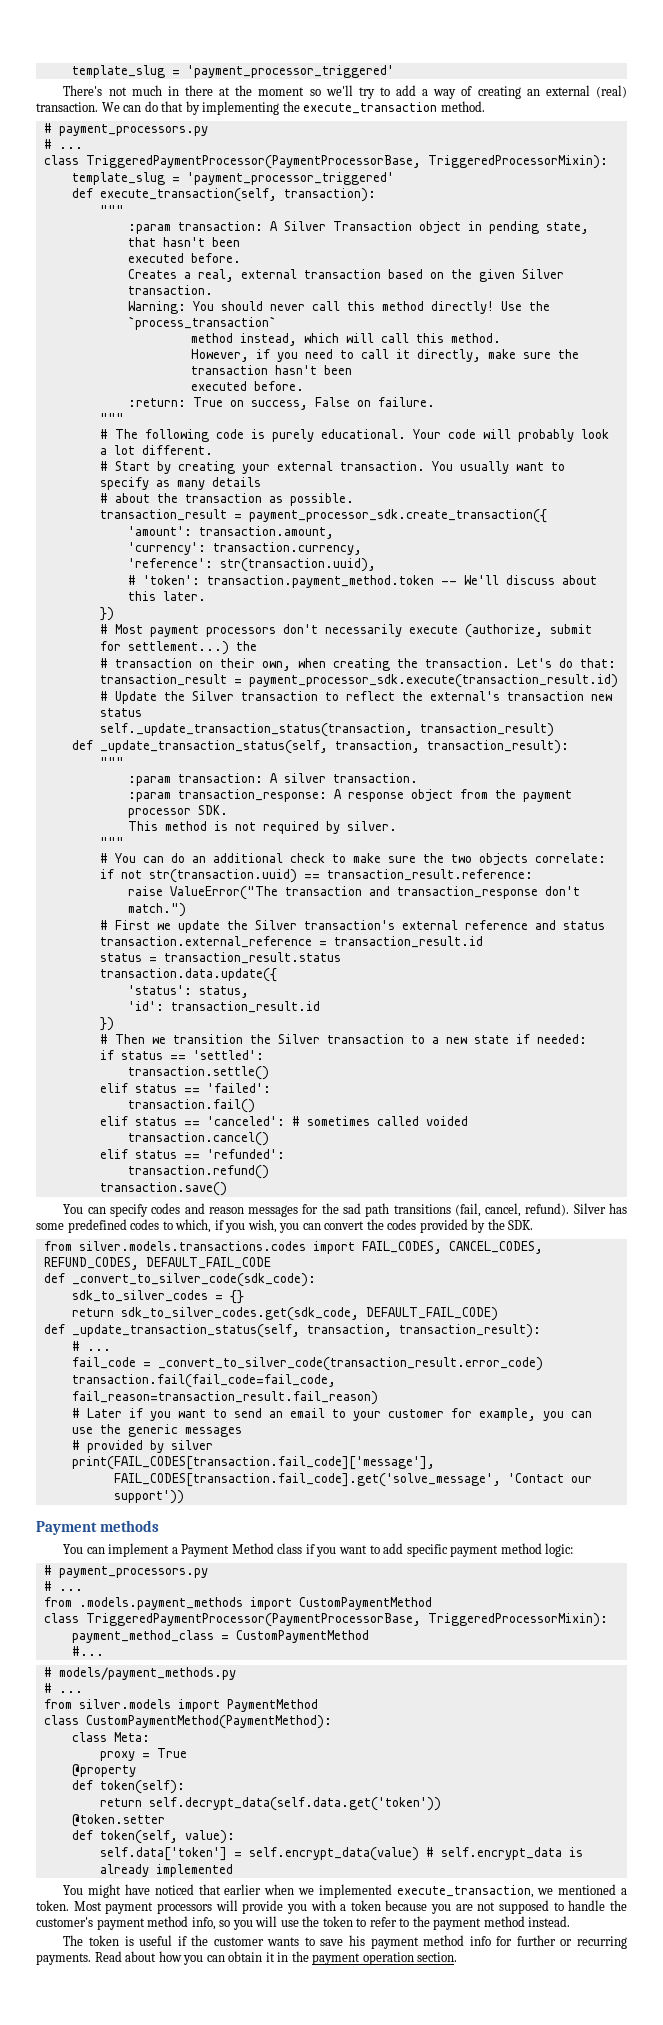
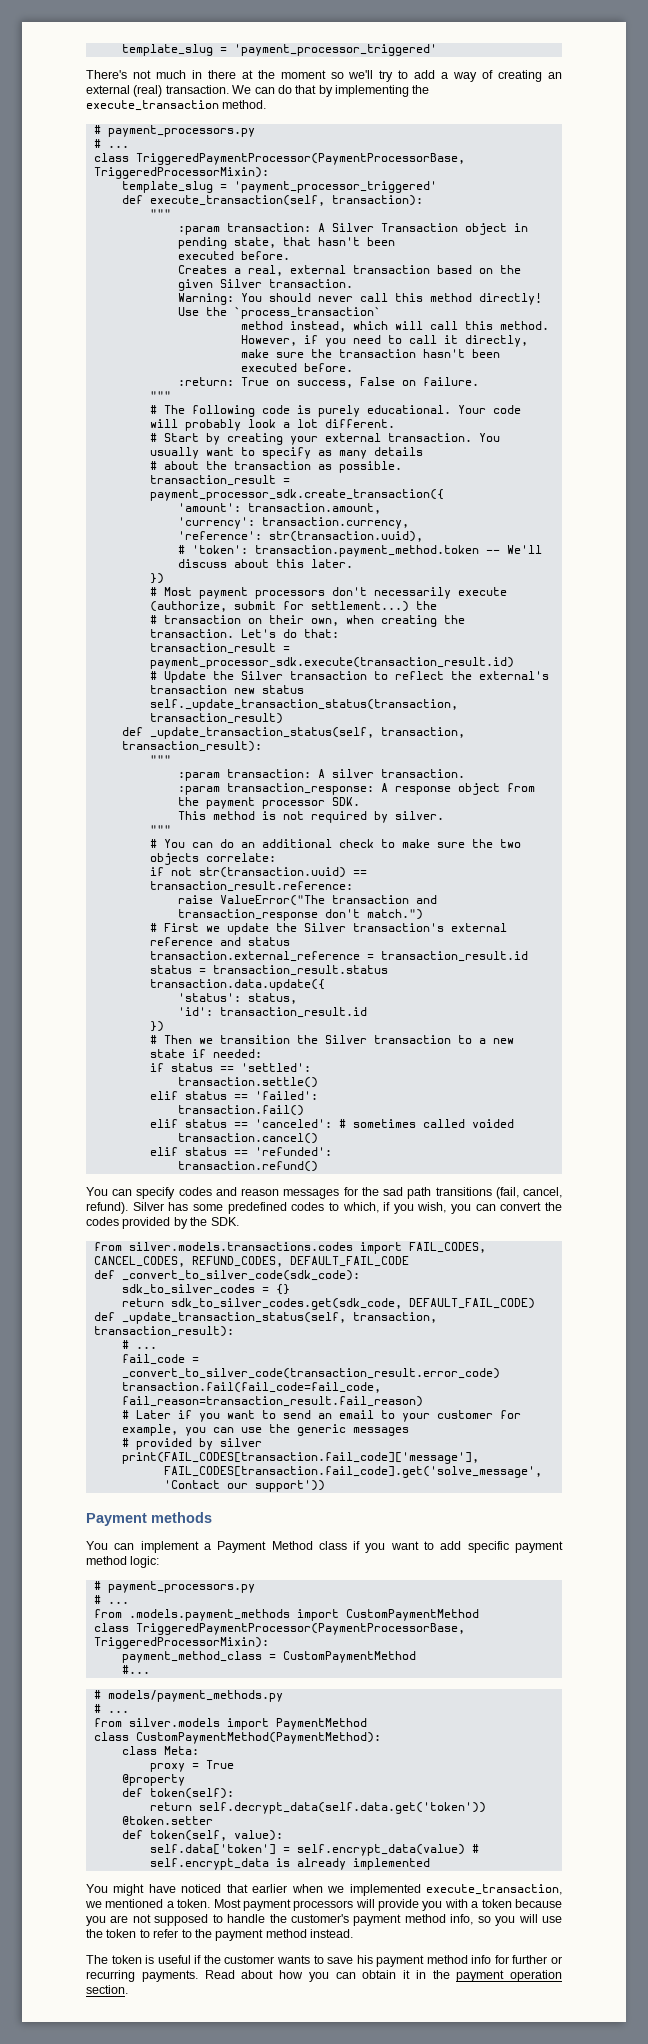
[99,1182,227,1196] // transaction.save() -> (318, 1166) none

